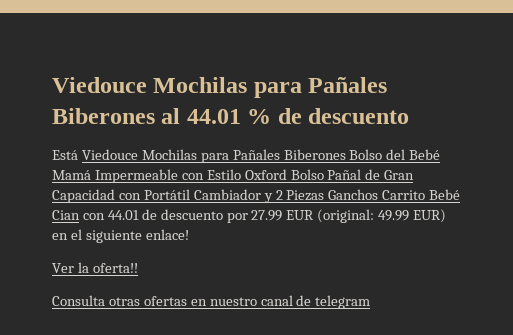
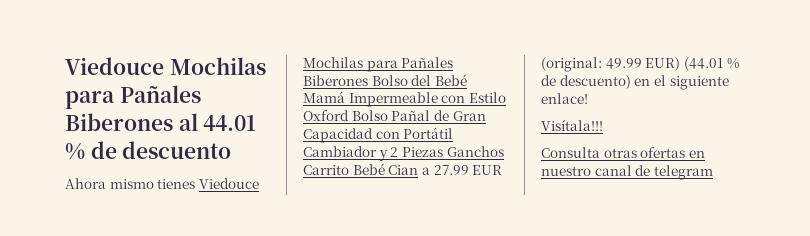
[52,150,78,160] Está -> [65,178,196,189] Ahora mismo tienes
[82,209,248,223] con 44.01 de descuento por -> [421,167,430,175] a
(447, 216) none -> [683,57,739,71] [541,75,631,89] (44.01 % de descuento)
[52,262,138,273] Ver la oferta!! -> [541,120,603,131] Visítala!!!

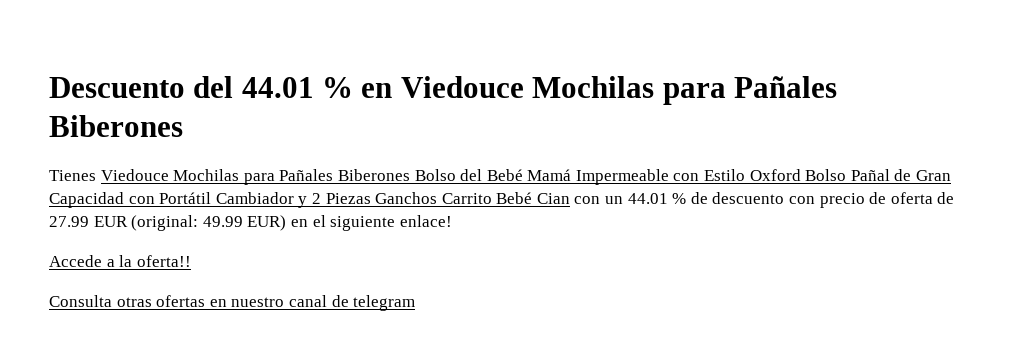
[65,57,266,75] [65,85,201,109] [65,113,257,131] [65,141,232,160] [65,178,196,189] Viedouce Mochilas para Pañales Biberones al 44.01 % de descuento // Ahora mismo tienes -> [49,76,837,105] [49,115,183,137] [49,170,96,181] Descuento del 44.01 % en Viedouce Mochilas para Pañales Biberones // Tienes
[421,167,430,175] a -> [574,192,955,208] con un 44.01 % de descuento con precio de oferta de
[683,57,739,71] [541,75,631,89] (44.01 % de descuento) -> (287, 223) none
[541,120,603,131] Visítala!!! -> [49,255,191,267] Accede a la oferta!!

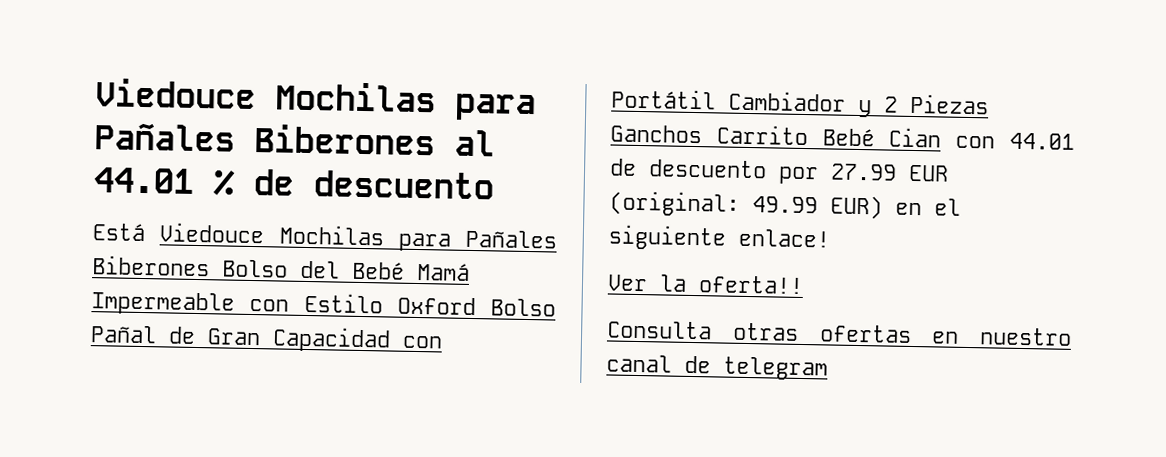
[49,76,837,105] [49,115,183,137] [49,170,96,181] Descuento del 44.01 % en Viedouce Mochilas para Pañales Biberones // Tienes -> [95,78,536,122] [94,122,495,157] [93,167,494,200] [92,223,146,242] Viedouce Mochilas para Pañales Biberones al 44.01 % de descuento // Está
[605,192,955,208] un 44.01 % de descuento con precio de oferta de -> [1009,132,1075,150] [609,158,819,185] 44.01 de descuento por
[49,255,115,267] Accede a -> [607,274,648,292] Ver

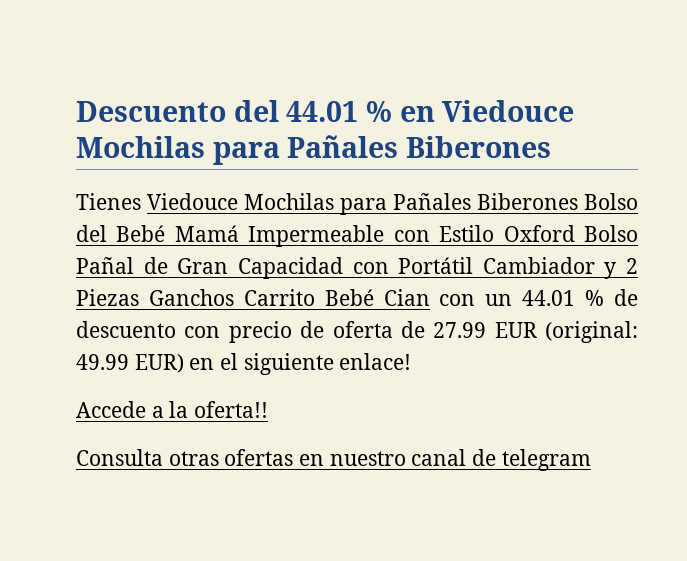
[95,78,536,122] [94,122,495,157] [93,167,494,200] [92,223,146,242] Viedouce Mochilas para Pañales Biberones al 44.01 % de descuento // Está -> [76,100,575,122] [76,135,552,165] [76,193,141,210] Descuento del 44.01 % en Viedouce Mochilas para Pañales Biberones // Tienes
[1009,132,1075,150] [609,158,819,185] 44.01 de descuento por -> [485,289,639,306] [76,321,425,343] un 44.01 % de descuento con precio de oferta de
[607,274,648,292] Ver -> [76,401,164,418] Accede a

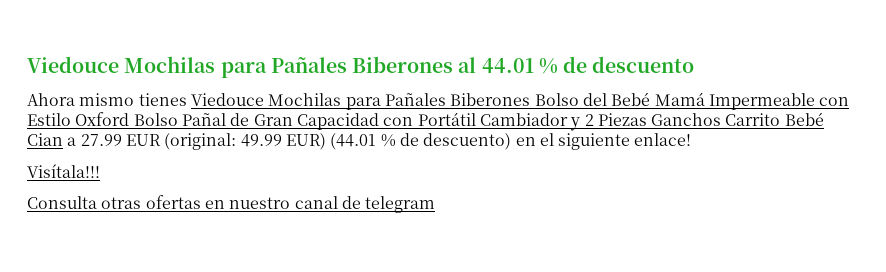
[76,100,575,122] [76,135,552,165] [76,193,141,210] Descuento del 44.01 % en Viedouce Mochilas para Pañales Biberones // Tienes -> [27,56,695,78] [27,93,187,106] Viedouce Mochilas para Pañales Biberones al 44.01 % de descuento // Ahora mismo tienes
[439,289,639,306] [76,321,425,343] con un 44.01 % de descuento con precio de oferta de -> [67,137,77,146] a
(184, 363) none -> [330,133,512,150] (44.01 % de descuento)
[76,401,269,418] Accede a la oferta!! -> [27,164,100,178] Visítala!!!

